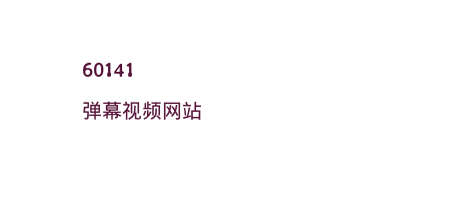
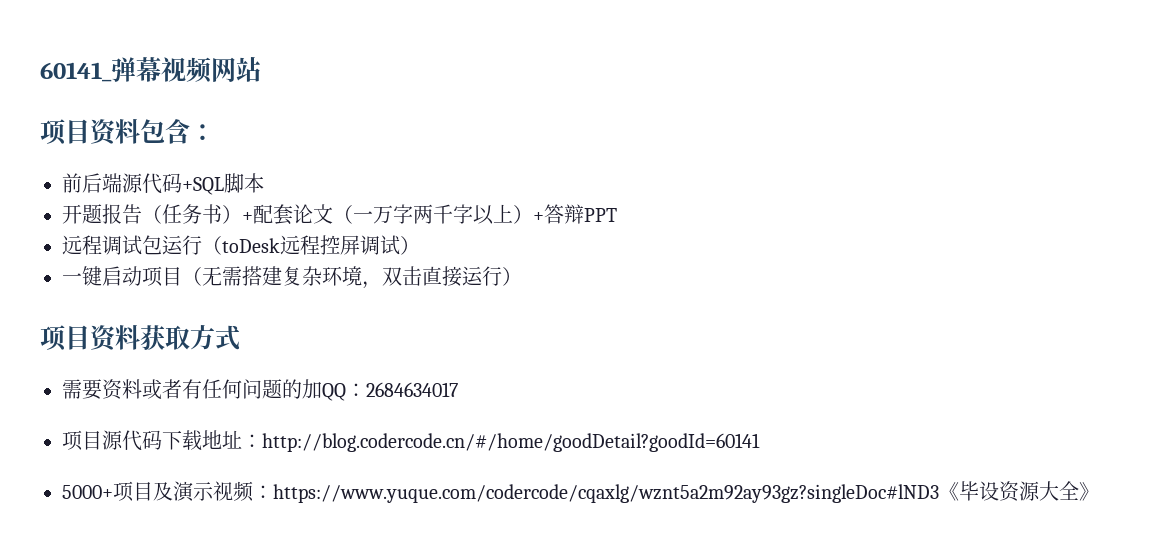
[82,62,135,77] 60141 // -> [40,62,112,82] 60141_
(202, 110) none -> [40,119,215,146] [62,173,264,195] [62,204,617,225] [62,235,420,255] [62,266,522,289] [40,325,240,352] [62,379,458,401] [62,430,760,452] [62,481,1099,503] // 项目资料包含： // 前后端源代码+SQL脚本 // 开题报告（任务书）+配套论文（一万字两千字以上）+答辩PPT // 远程调试包运行（toDesk远程控屏调试） // 一键启动项目（无需搭建复杂环境，双击直接运行） // 项目资料获取方式 // 需要资料或者有任何问题的加QQ：2684634017 // 项目源代码下载地址：http://blog.codercode.cn/#/home/goodDetail?goodId=60141 // 5000+项目及演示视频：https://www.yuque.com/codercode/cqaxlg/wznt5a2m92ay93gz?singleDoc#lND3《毕设资源大全》

